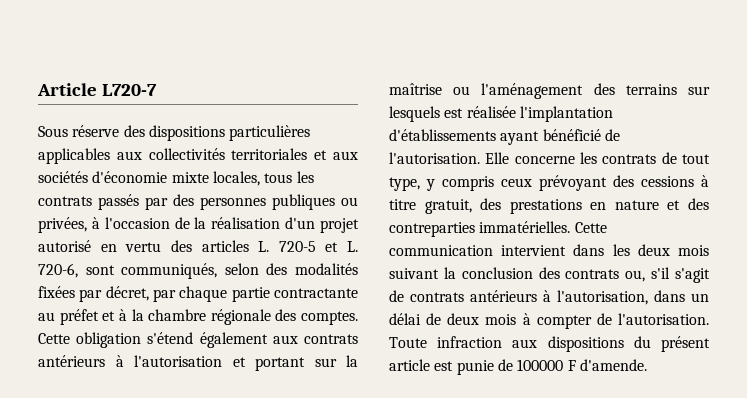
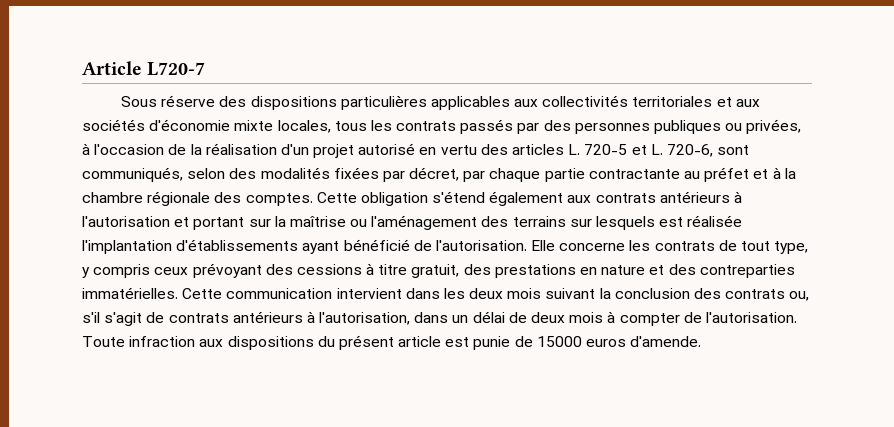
[517,359,576,371] 100000 F -> [536,336,627,347] 15000 euros

